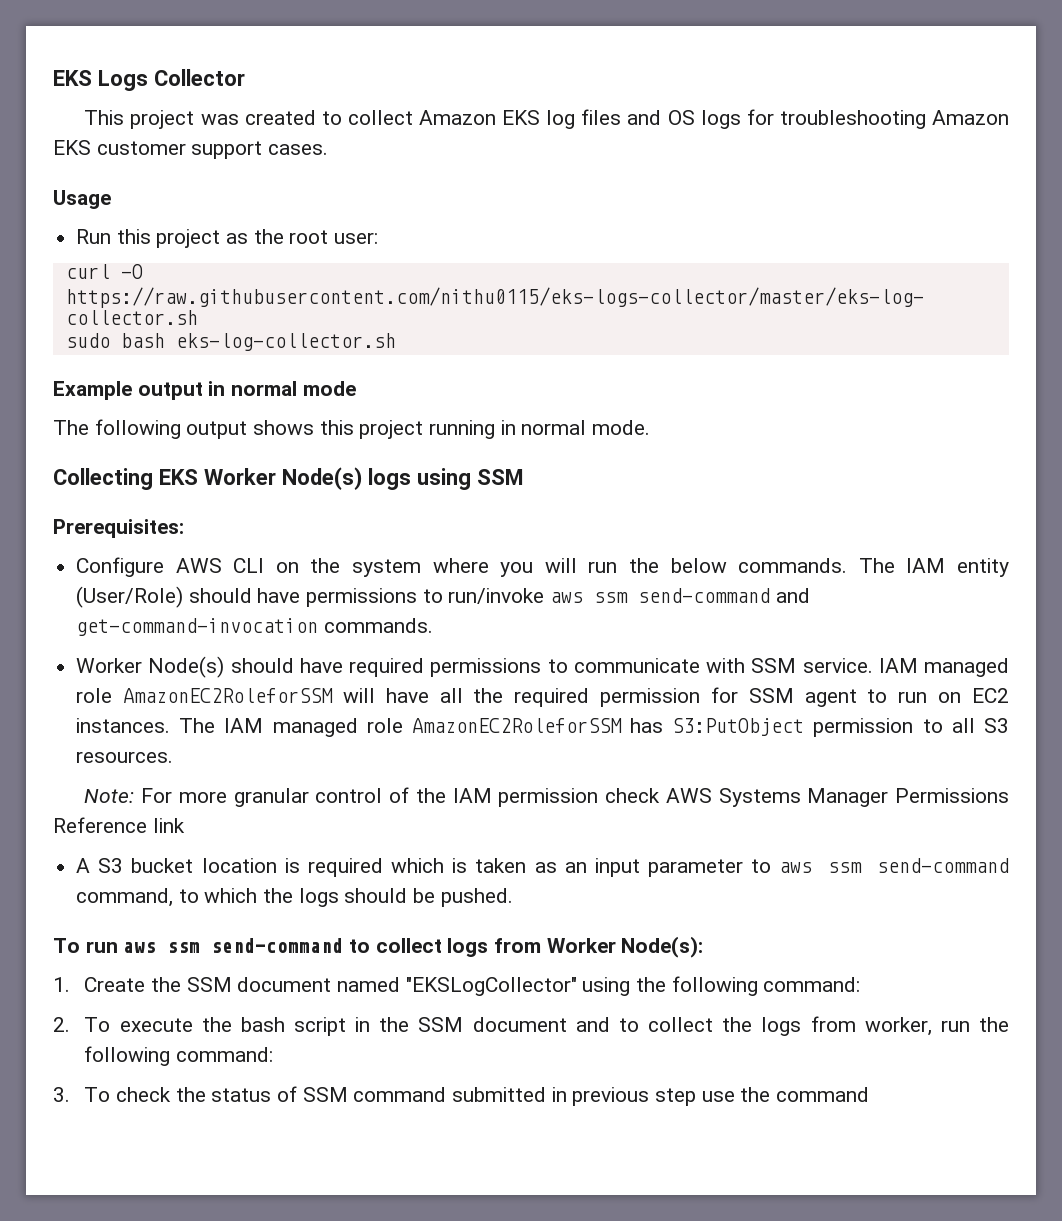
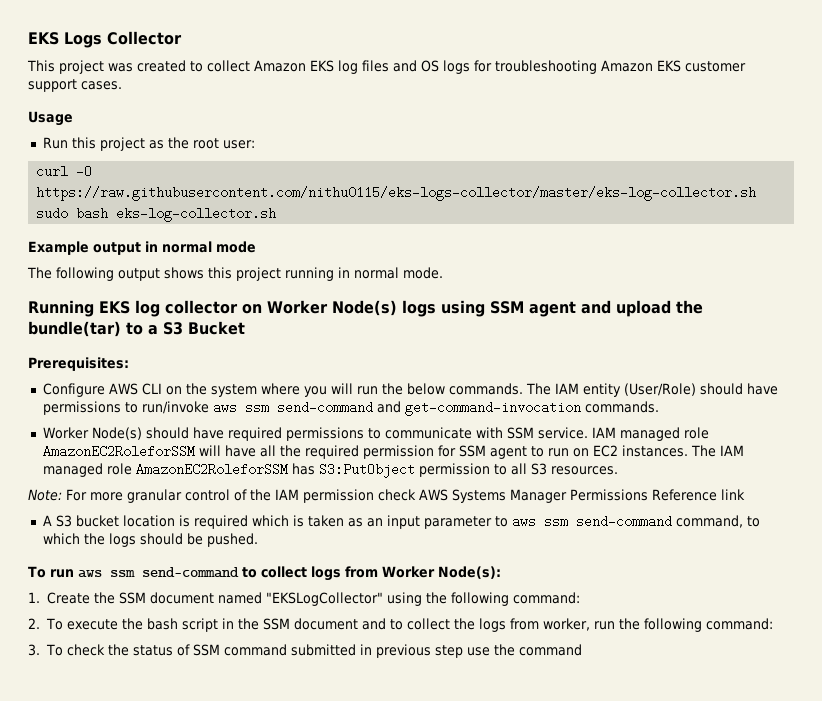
[53,468,198,490] Collecting EKS -> [28,300,262,317] Running EKS log collector on
(524, 477) none -> [529,300,703,317] [28,321,245,337] agent and upload the bundle(tar) to a S3 Bucket

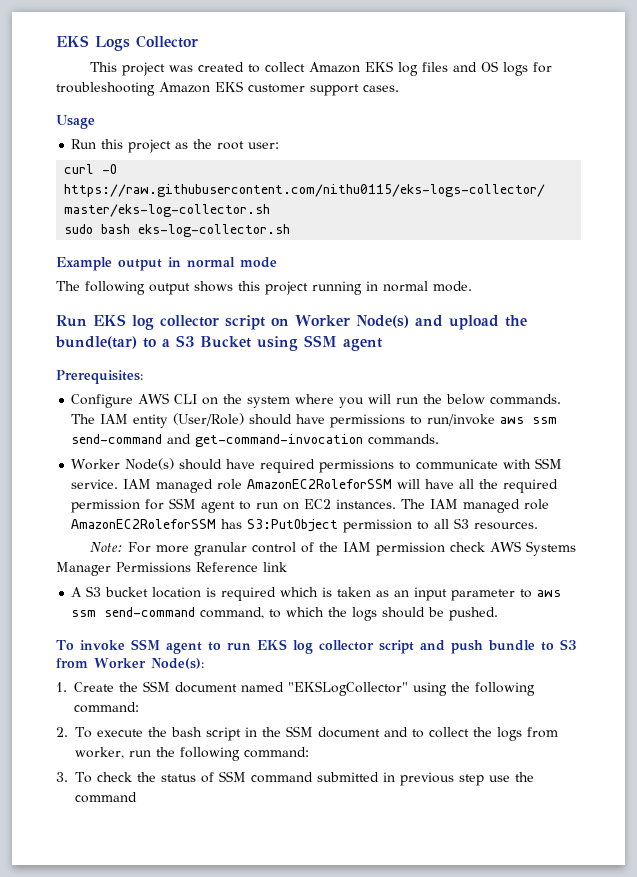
[28,300,238,317] Running EKS log collector -> [56,314,265,330] Run EKS log collector script
[402,300,576,317] logs using SSM agent -> (409, 321) none
(245, 328) none -> [257,335,382,351] using SSM agent
[49,566,341,581] run aws ssm send-command to collect logs -> [79,639,577,654] invoke SSM agent to run EKS log collector script and push bundle to S3

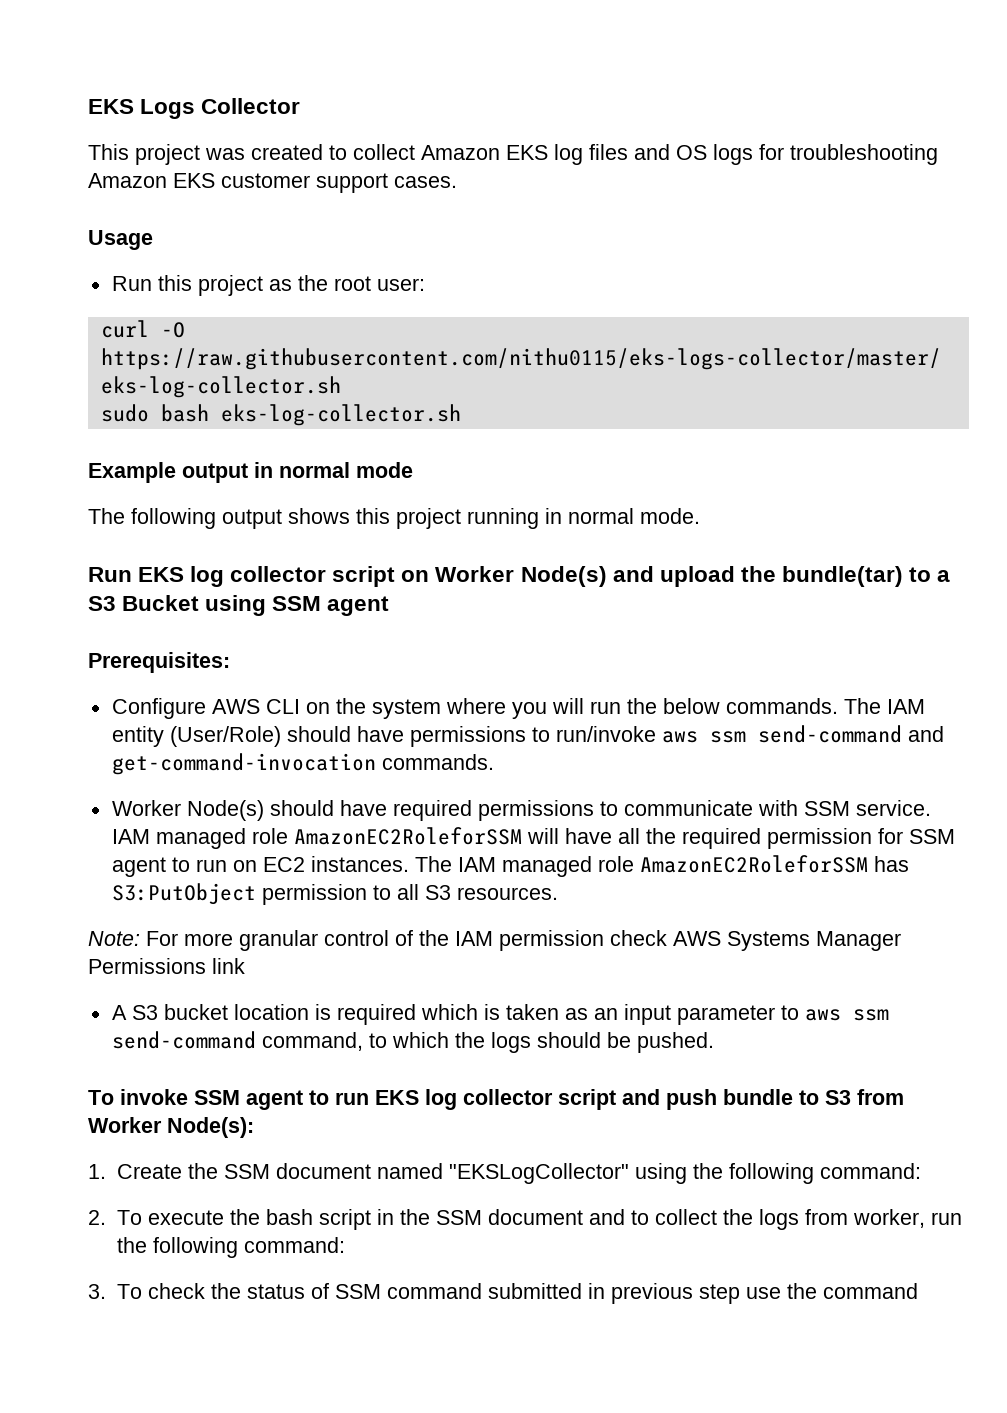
[196,562,258,572] Reference -> (206, 966) none

